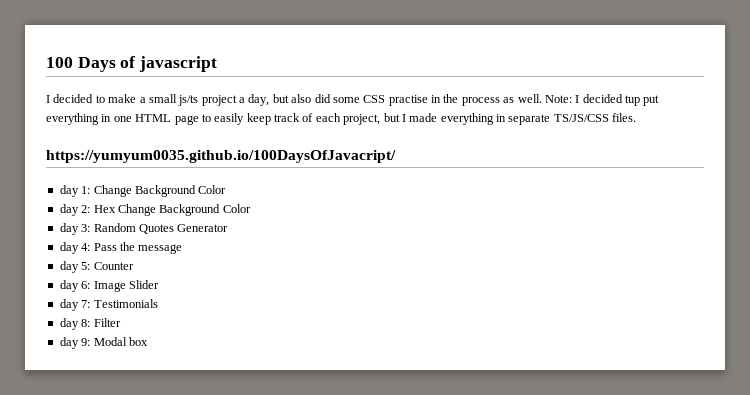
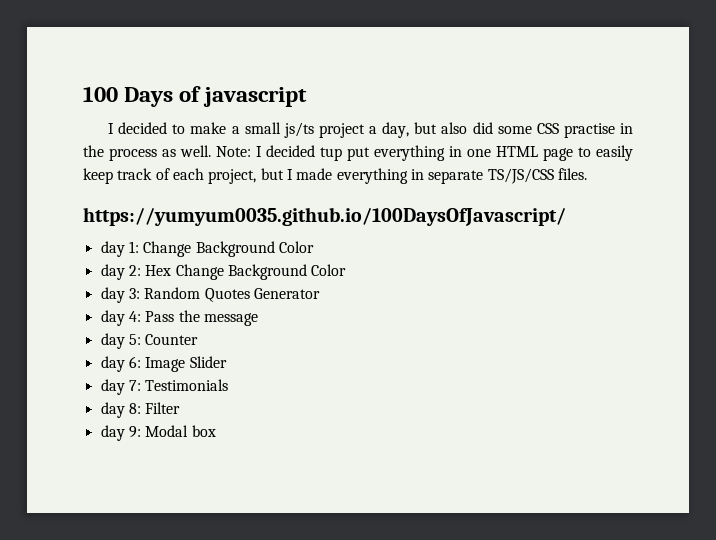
[46,150,396,163] https://yumyum0035.github.io/100DaysOfJavacript/ -> [83,207,566,226] https://yumyum0035.github.io/100DaysOfJavascript/

